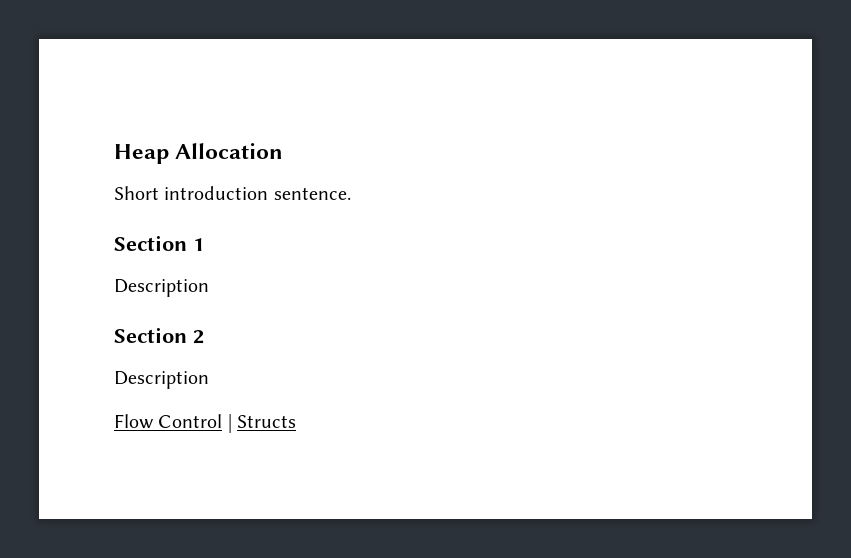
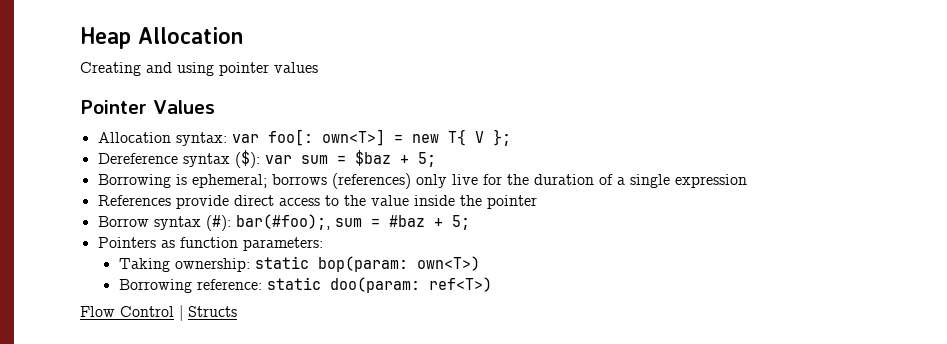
[114,186,351,200] [114,235,204,251] [114,279,209,297] [114,327,204,344] [114,371,209,389] Short introduction sentence. // Section 1 // Description // Section 2 // Description -> [80,62,318,76] [80,100,215,114] [97,129,511,146] [97,150,436,168] [97,173,747,189] [97,195,537,209] [97,214,470,231] [97,237,323,251] [118,256,480,272] [118,277,492,293] Creating and using pointer values // Pointer Values // Allocation syntax: var foo[: own<T>] = new T{ V }; // Dereference syntax ($): var sum = $baz + 5; // Borrowing is ephemeral; borrows (references) only live for the duration of a single expression // References provide direct access to the value inside the pointer // Borrow syntax (#): bar(#foo);, sum = #baz + 5; // Pointers as function parameters: // Taking ownership: static bop(param: own<T>) // Borrowing reference: static doo(param: ref<T>)

